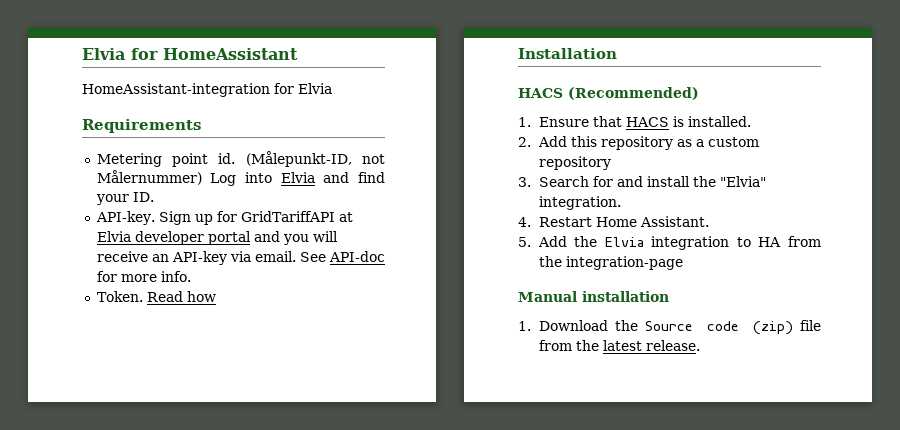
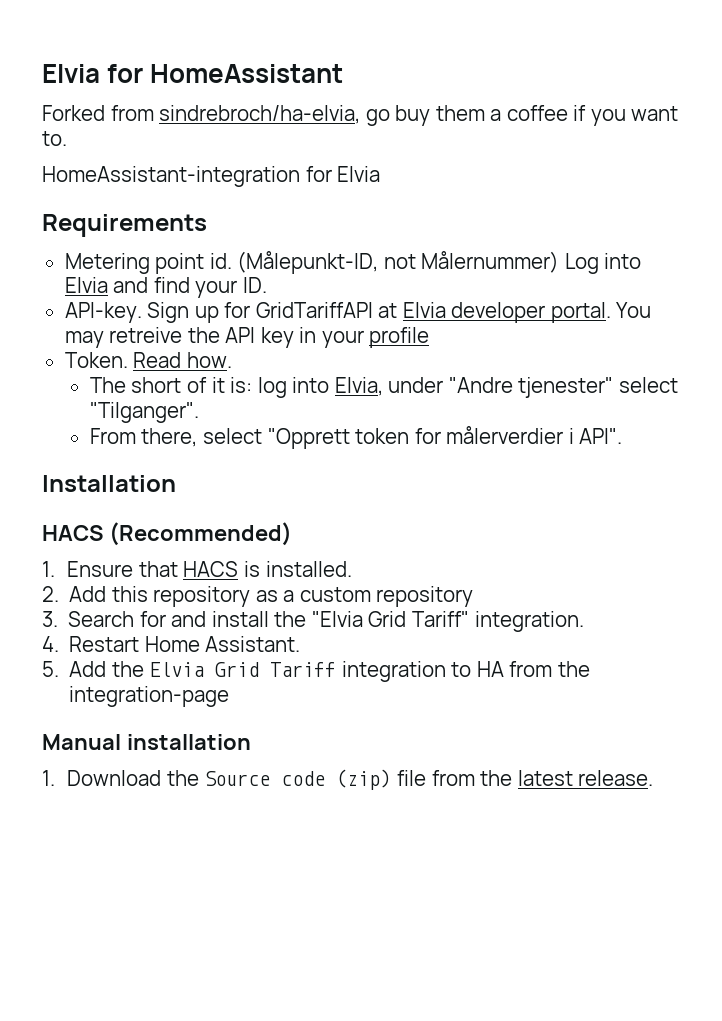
(298, 54) none -> [42,105,679,126] [42,131,67,146] // Forked from sindrebroch/ha-elvia, go buy them a coffee if you want to.
[207,231,338,245] [96,251,385,265] [96,271,191,282] [96,291,216,302] portal and you will receive an API-key via email. See API-doc for more info. // Token. Read how -> [550,302,652,323] [64,327,430,348] [64,352,232,368] [89,377,678,398] [89,402,199,423] [89,426,623,449] portal. You may retreive the API key in your profile // Token. Read how. // The short of it is: log into Elvia, under "Andre tjenester" select "Tilganger". // From there, select "Opprett token for målerverdier i API".
[719,176,766,187] "Elvia" -> [311,611,469,627] "Elvia Grid Tariff"
(644, 242) none -> [215,662,337,677] Grid Tariff

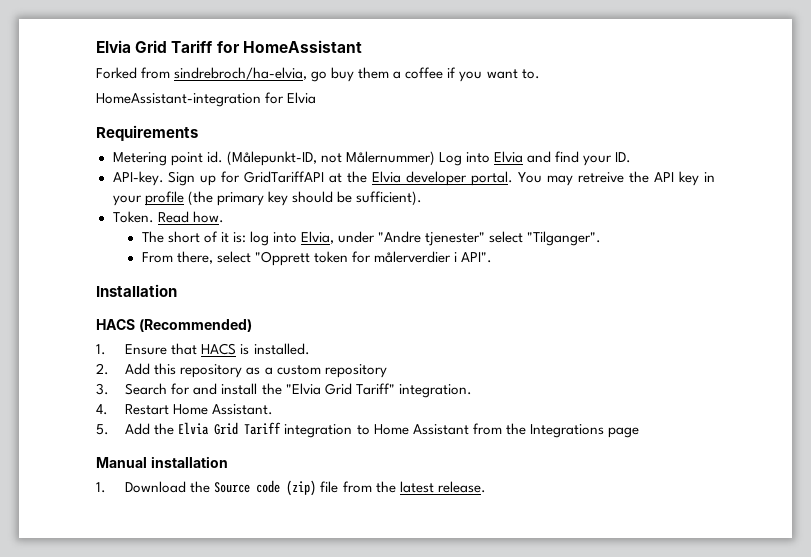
[42,64,100,83] Elvia -> [96,40,214,53] Elvia Grid Tariff
(398, 310) none -> [347,171,368,183] the
(430, 337) none -> [187,191,422,206] (the primary key should be sufficient).
[476,661,590,677] [69,686,230,707] HA from the integration-page -> [373,423,639,438] Home Assistant from the Integrations page

